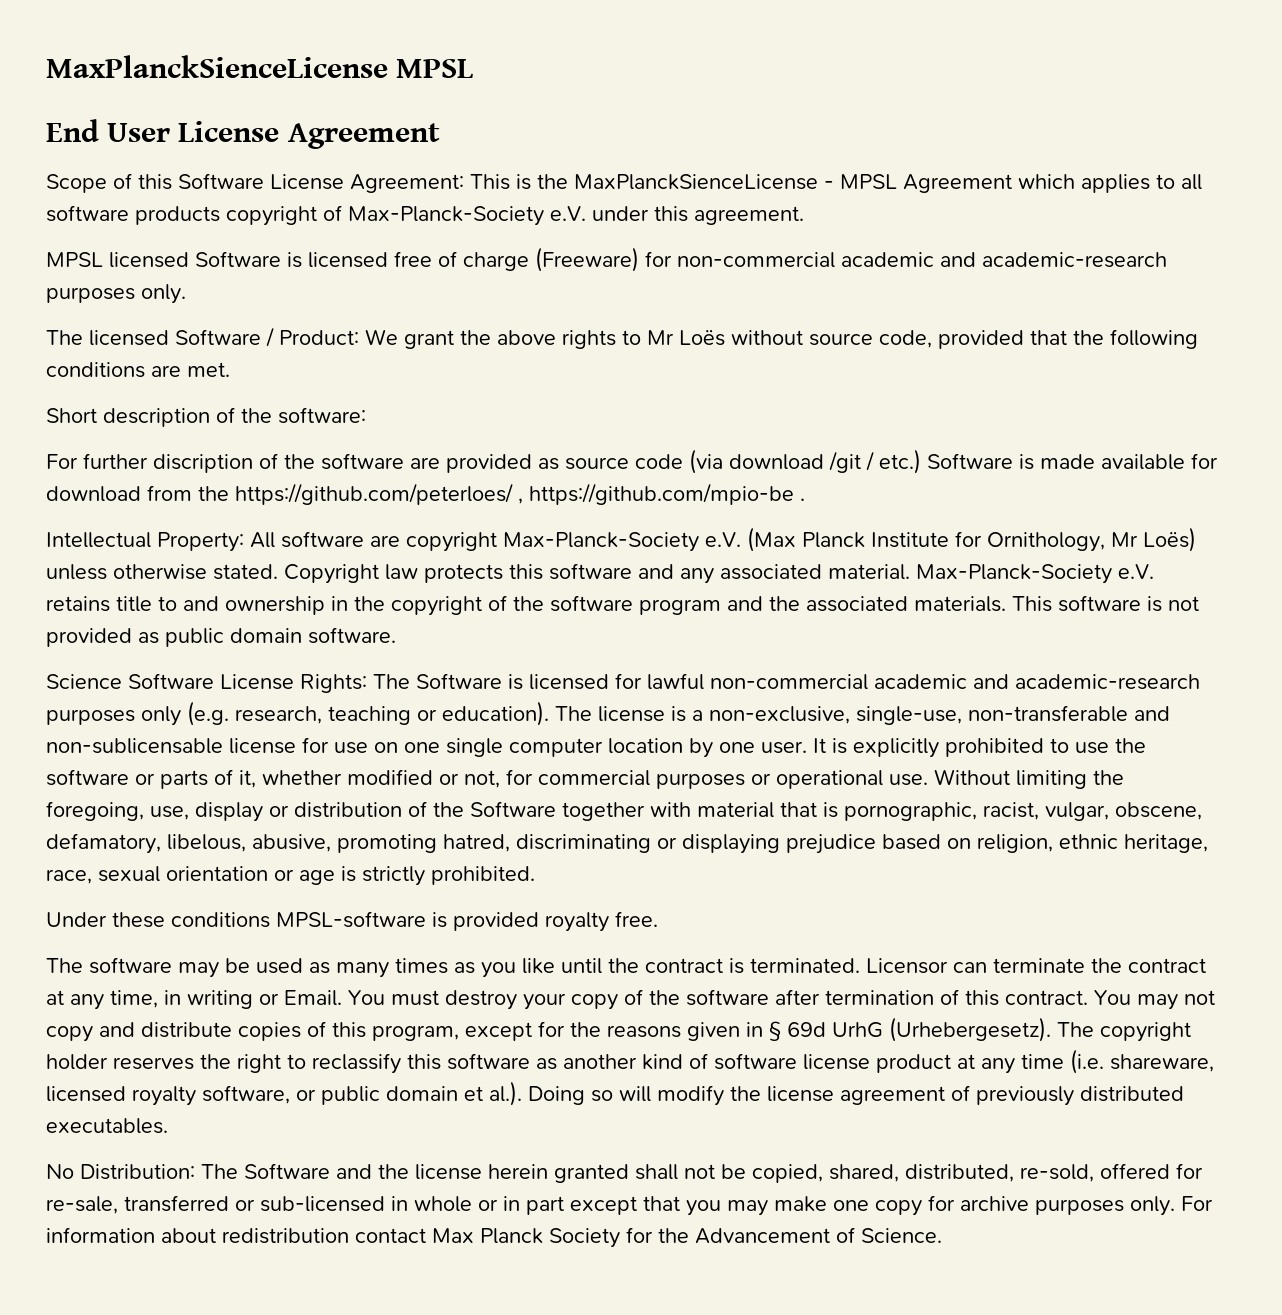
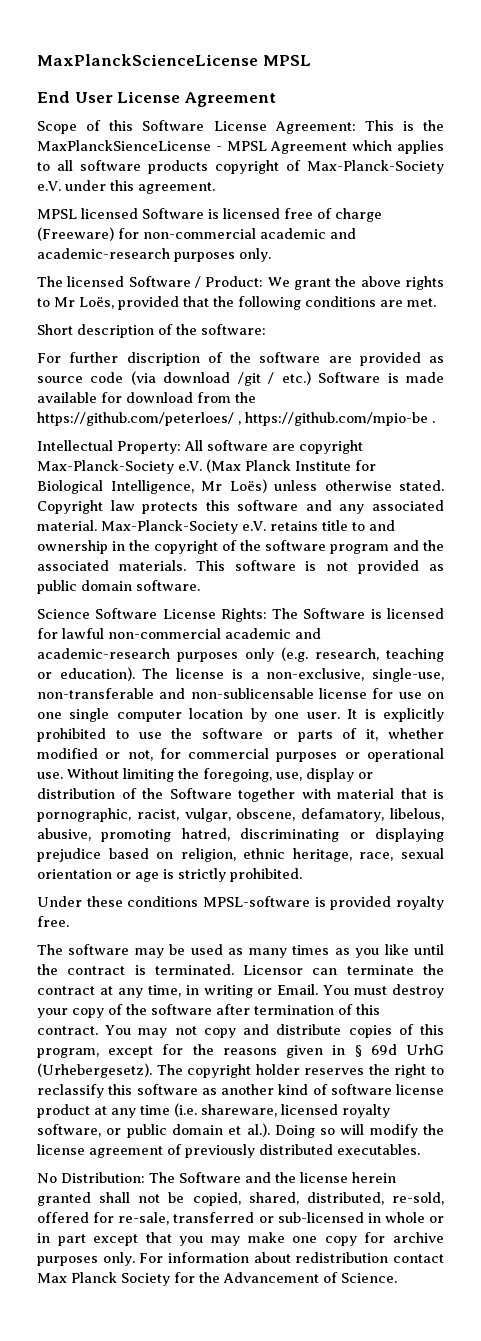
[46,55,388,78] MaxPlanckSienceLicense -> [37,54,258,66] MaxPlanckScienceLicense
[679,330,932,348] Loës without source code, -> [79,297,114,309] Loës,
[987,532,1105,552] Ornithology, -> [37,480,194,494] Biological Intelligence,

